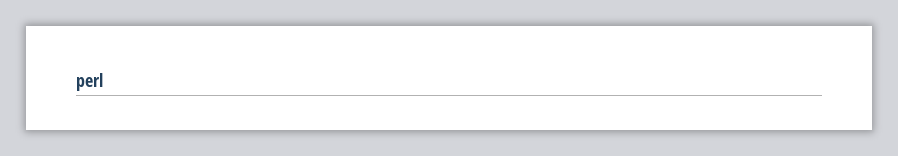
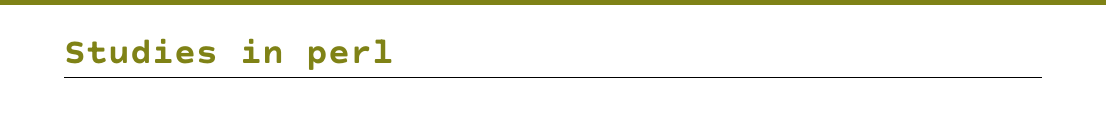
(76, 82) none -> [64,38,284,64] Studies in

